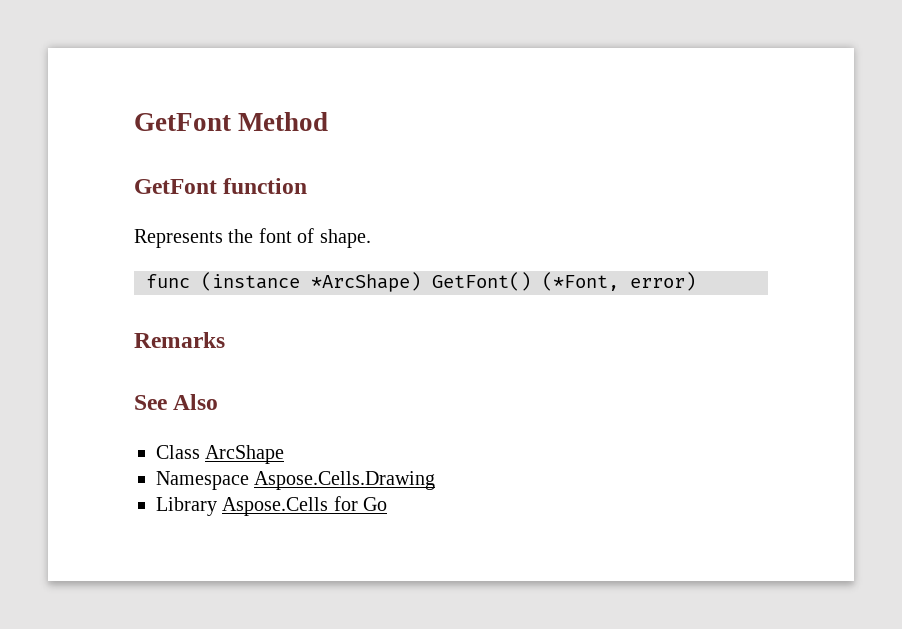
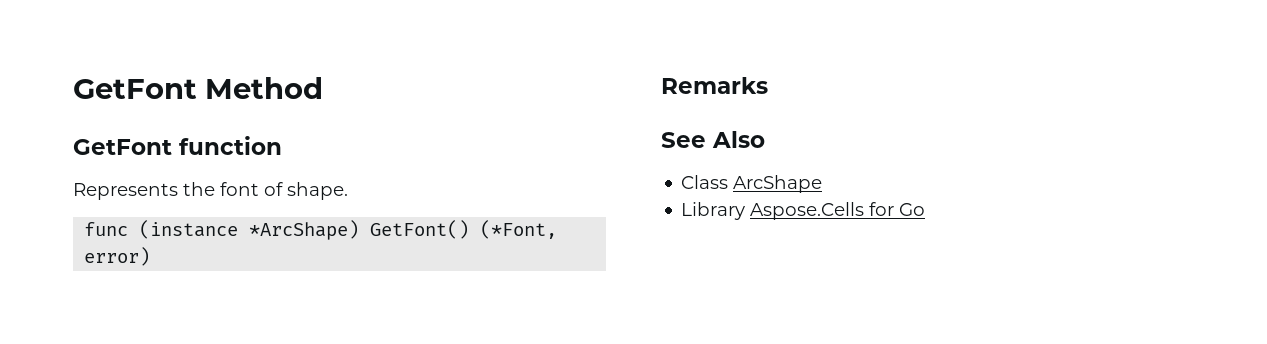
[156,471,436,490] // Namespace Aspose.Cells.Drawing -> (823, 184) none

